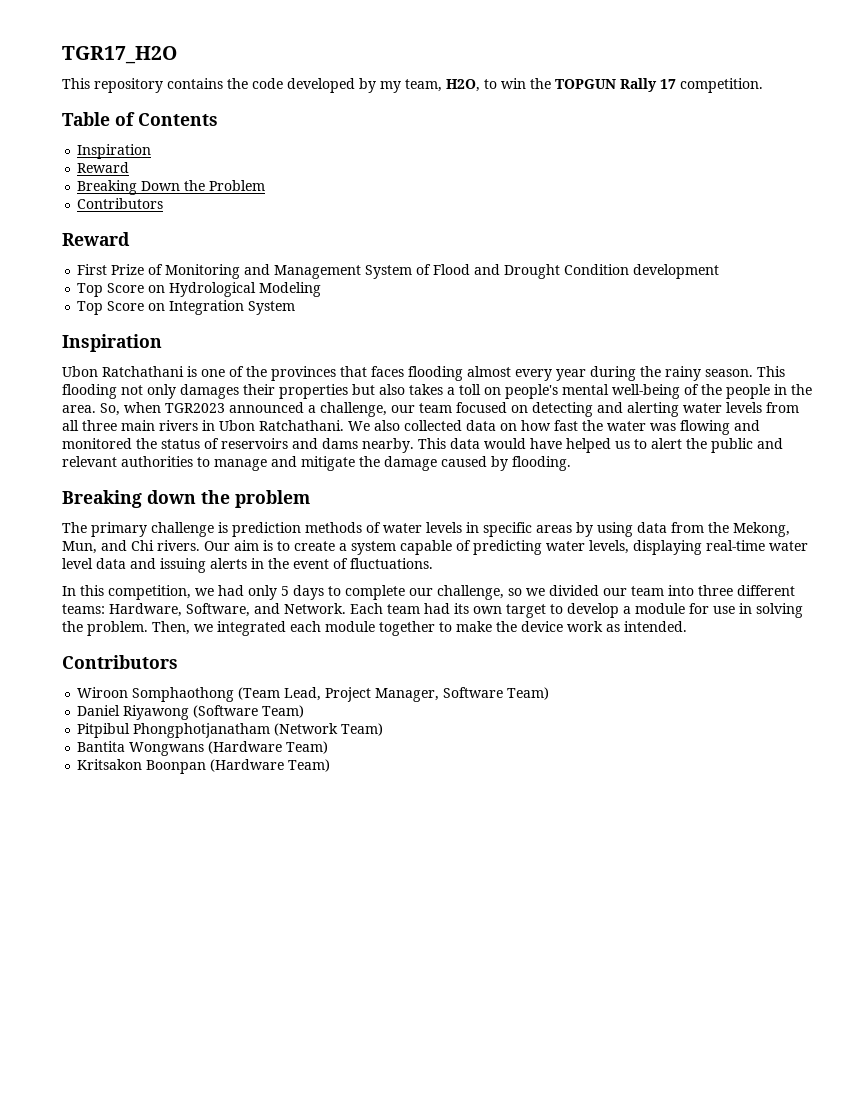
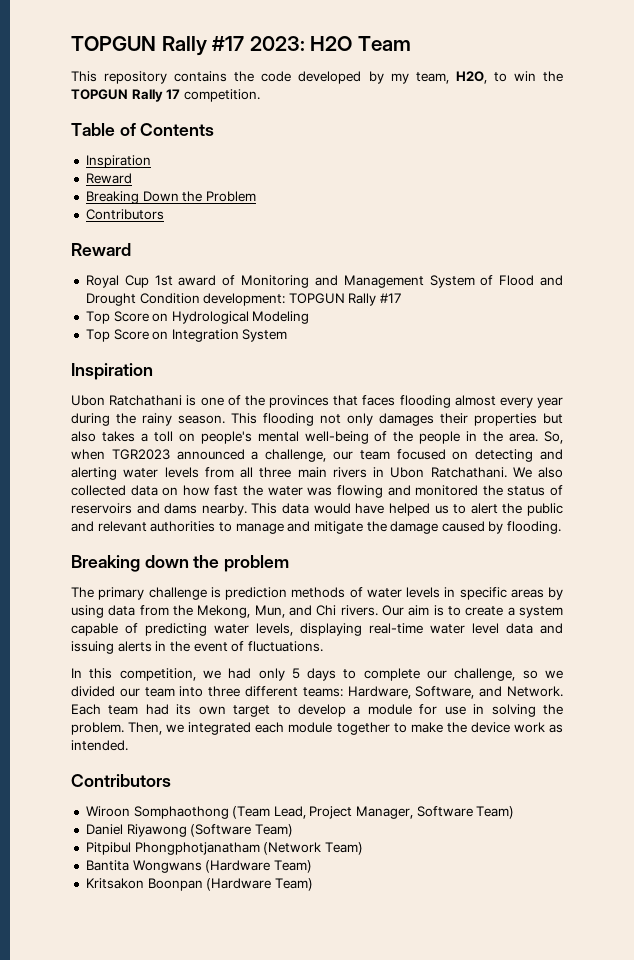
[62,46,177,64] TGR17_H2O -> [71,36,411,56] TOPGUN Rally #17 2023: H2O Team
[77,264,145,275] First Prize -> [85,275,217,288] Royal Cup 1st award
[633,264,720,279] development -> [203,293,402,306] development: TOPGUN Rally #17

